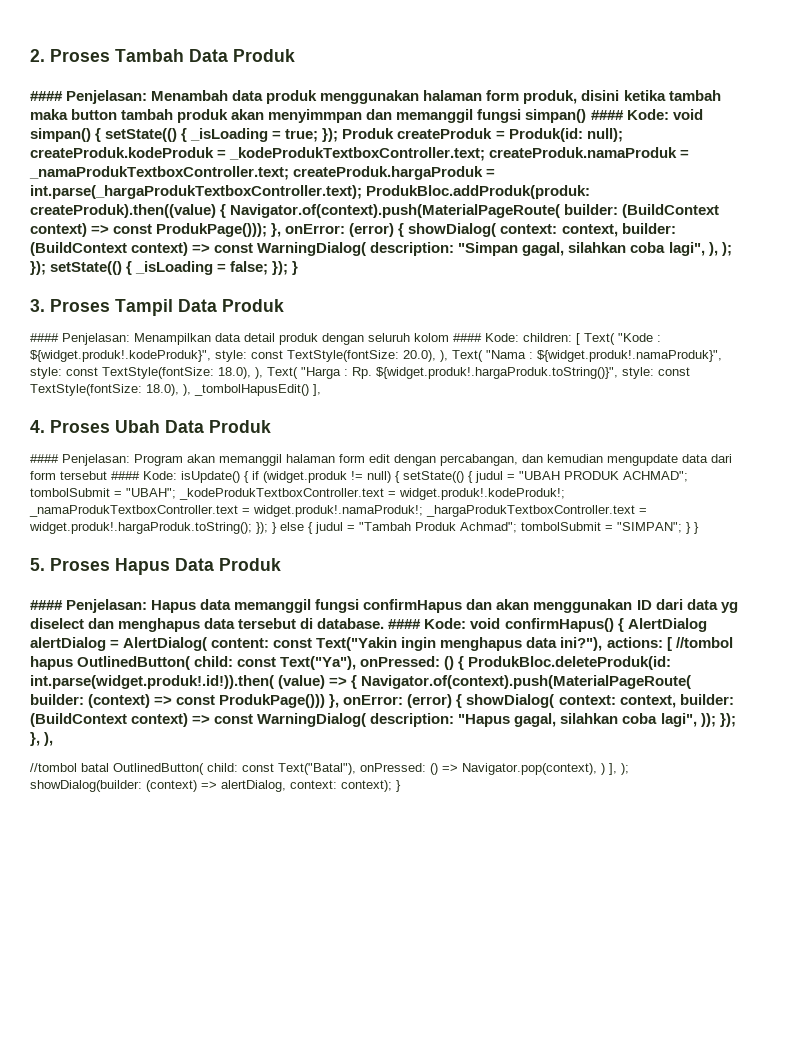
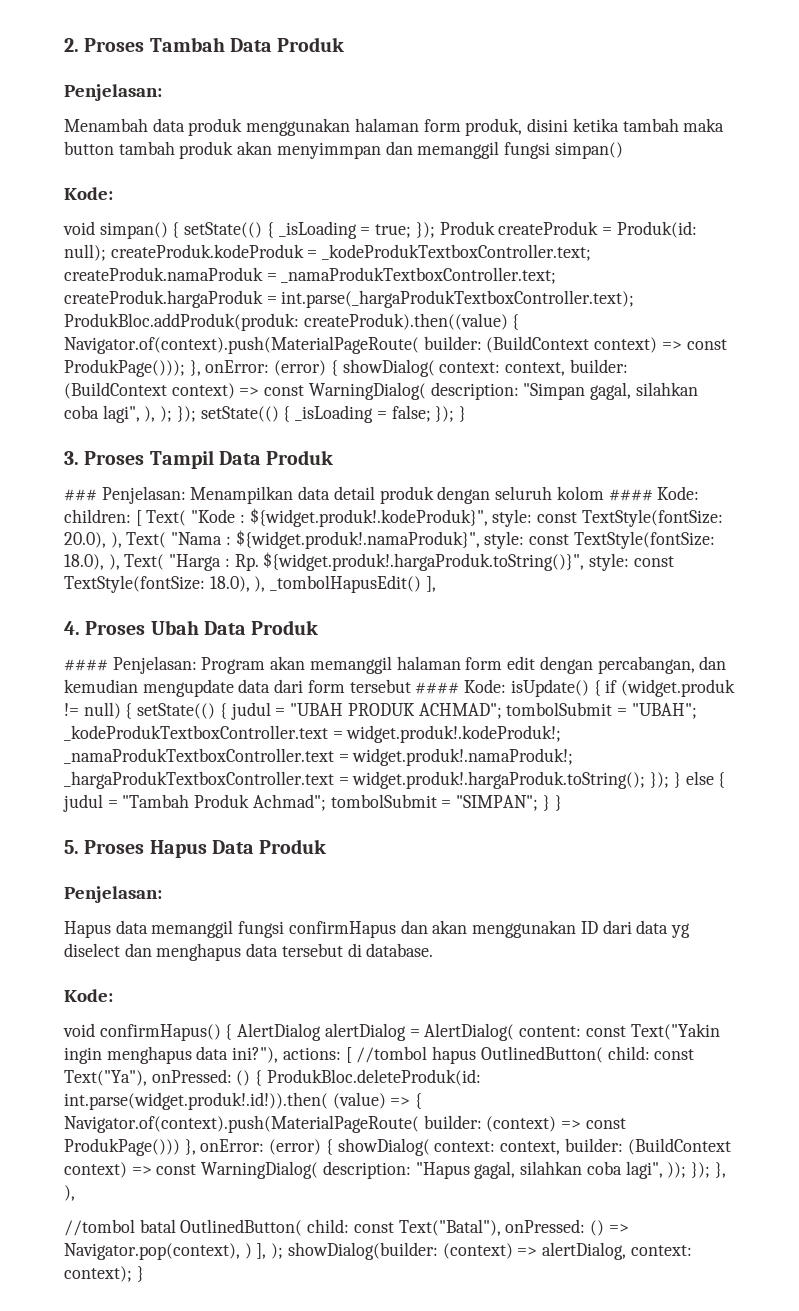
[30,90,148,104] #### Penjelasan: -> [64,84,162,101] Penjelasan: //
[590,109,669,120] #### Kode: -> [64,187,113,200] // Kode: //
[30,333,59,342] #### -> [64,489,97,501] ###
[30,599,148,613] #### Penjelasan: -> [64,886,162,903] Penjelasan: //
[388,618,467,629] #### Kode: -> [64,989,113,1002] // Kode: //

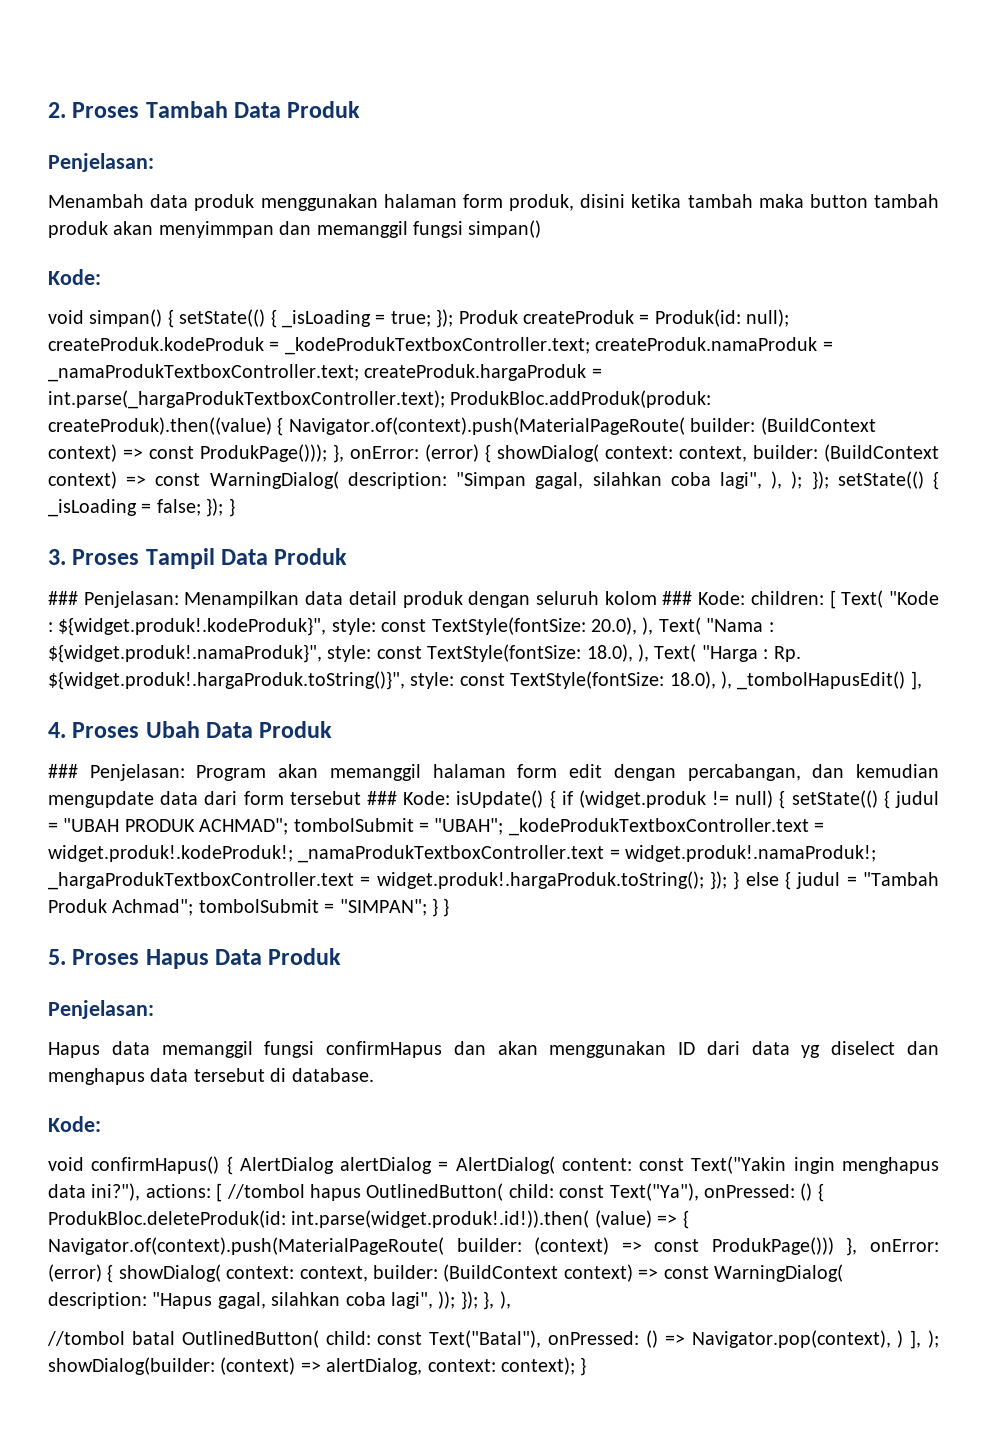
[608,489,653,501] #### -> [662,591,693,605] ###
[64,659,108,671] #### -> [48,764,78,778] ###
[415,682,460,694] #### -> [366,791,397,805] ###

